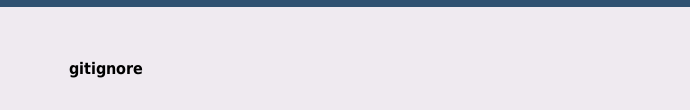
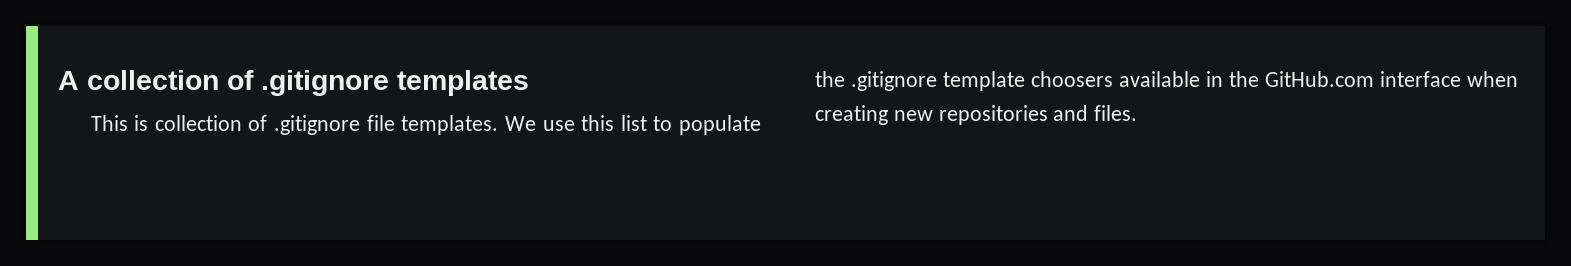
[69,61,143,78] gitignore -> [58,70,529,96] [90,115,761,135] [815,71,1518,91] [815,105,1138,125] A collection of .gitignore templates // This is collection of .gitignore file templates. We use this list to populate the .gitignore template choosers available in the GitHub.com interface when creating new repositories and files.

